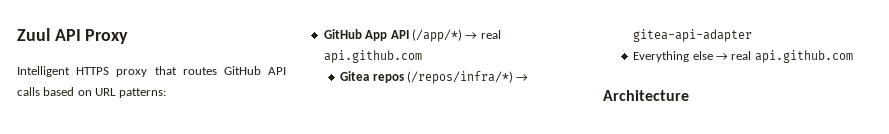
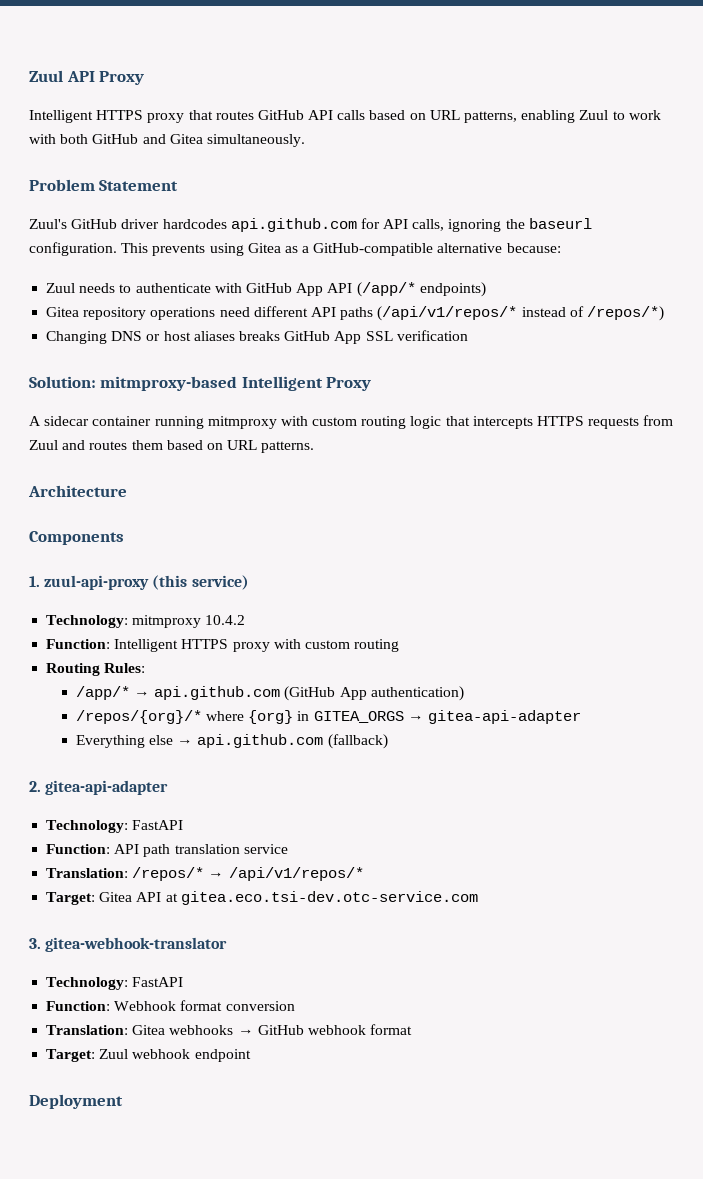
[118,88,166,98] [323,29,501,42] [323,50,422,63] [340,71,513,84] patterns: // GitHub App API (/app/*) → real api.github.com // Gitea repos (/repos/infra/*) -> [464,110,661,123] [29,134,305,147] [29,179,179,191] [29,218,592,232] [29,242,561,256] [46,282,486,297] [46,306,664,321] [46,330,468,344] [29,376,372,391] [29,415,674,429] [29,440,315,453] [28,485,127,497] [29,531,124,545] [29,575,249,590] [46,615,246,628] [46,639,400,652] [46,663,146,676] [75,686,464,701] [75,710,404,724] patterns, enabling Zuul to work with both GitHub and Gitea simultaneously. // Problem Statement // Zuul's GitHub driver hardcodes api.github.com for API calls, ignoring the baseurl configuration. This prevents using Gitea as a GitHub-compatible alternative because: // Zuul needs to authenticate with GitHub App API (/app/* endpoints) // Gitea repository operations need different API paths (/api/v1/repos/* instead of /repos/*) // Changing DNS or host aliases breaks GitHub App SSL verification // Solution: mitmproxy-based Intelligent Proxy // A sidecar container running mitmproxy with custom routing logic that intercepts HTTPS requests from Zuul and routes them based on URL patterns. // Architecture // Components // 1. zuul-api-proxy (this service) // Technology: mitmproxy 10.4.2 // Function: Intelligent HTTPS proxy with custom routing // Routing Rules: // /app/* → api.github.com (GitHub App authentication) // /repos/{org}/* where {org} in GITEA_ORGS
[731,50,853,63] [603,90,689,101] real api.github.com // Architecture -> [197,734,388,749] [29,780,169,795] [46,820,184,833] [46,844,288,857] [46,867,364,881] [46,891,478,905] [29,937,228,952] [46,977,184,990] [46,1000,295,1011] [46,1024,413,1035] [46,1049,251,1062] [29,1094,123,1109] api.github.com (fallback) // 2. gitea-api-adapter // Technology: FastAPI // Function: API path translation service // Translation: /repos/* → /api/v1/repos/* // Target: Gitea API at gitea.eco.tsi-dev.otc-service.com // 3. gitea-webhook-translator // Technology: FastAPI // Function: Webhook format conversion // Translation: Gitea webhooks → GitHub webhook format // Target: Zuul webhook endpoint // Deployment

